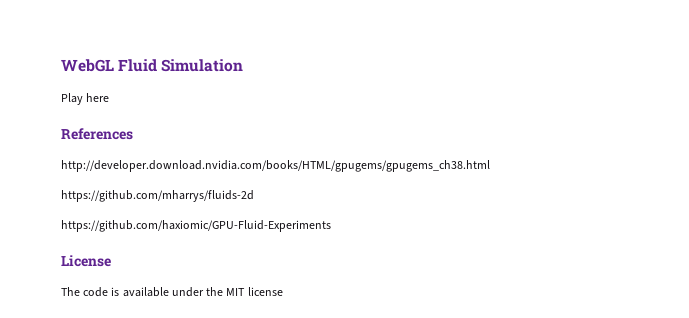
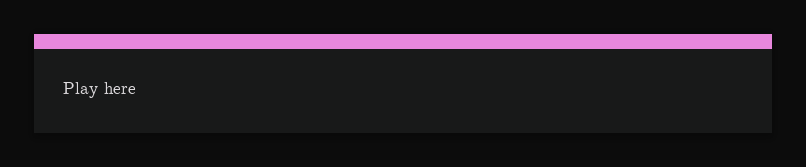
[61,59,244,72] WebGL Fluid Simulation // -> (63, 90) none
[61,128,133,140] [61,160,490,172] [61,190,254,202] [61,220,331,232] [61,255,111,267] [61,287,283,297] // References // http://developer.download.nvidia.com/books/HTML/gpugems/gpugems_ch38.html // https://github.com/mharrys/fluids-2d // https://github.com/haxiomic/GPU-Fluid-Experiments // License // The code is available under the MIT license -> (136, 88) none

